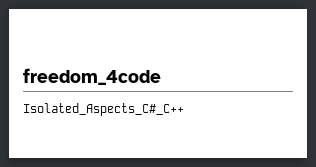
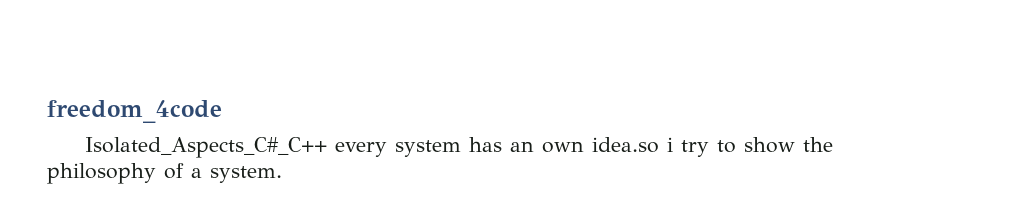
(184, 109) none -> [334,137,833,157] [47,163,282,184] every system has an own idea.so i try to show the philosophy of a system.

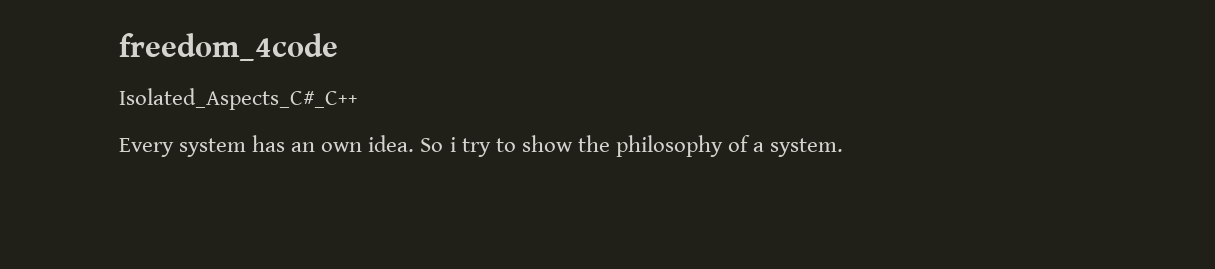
[334,142,387,157] every -> [119,138,174,157] // Every
[591,137,659,153] idea.so -> [368,135,444,152] idea. So

